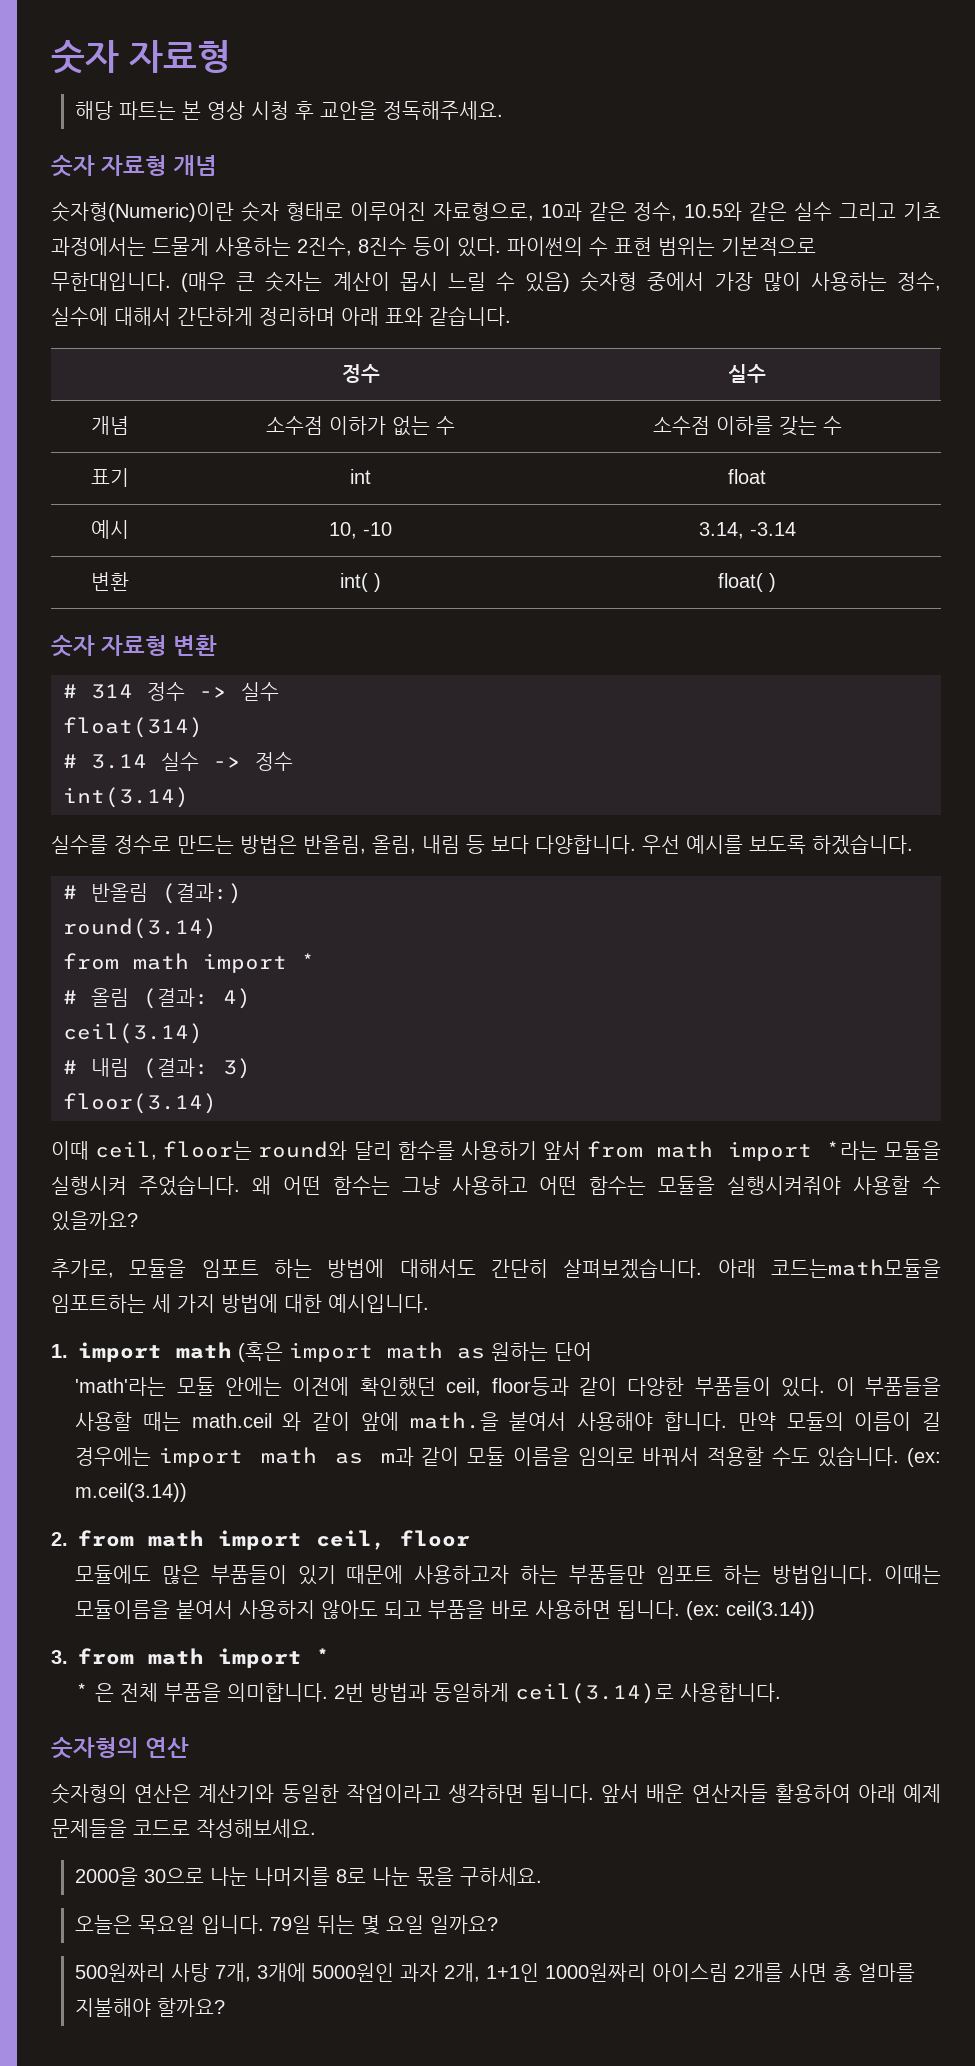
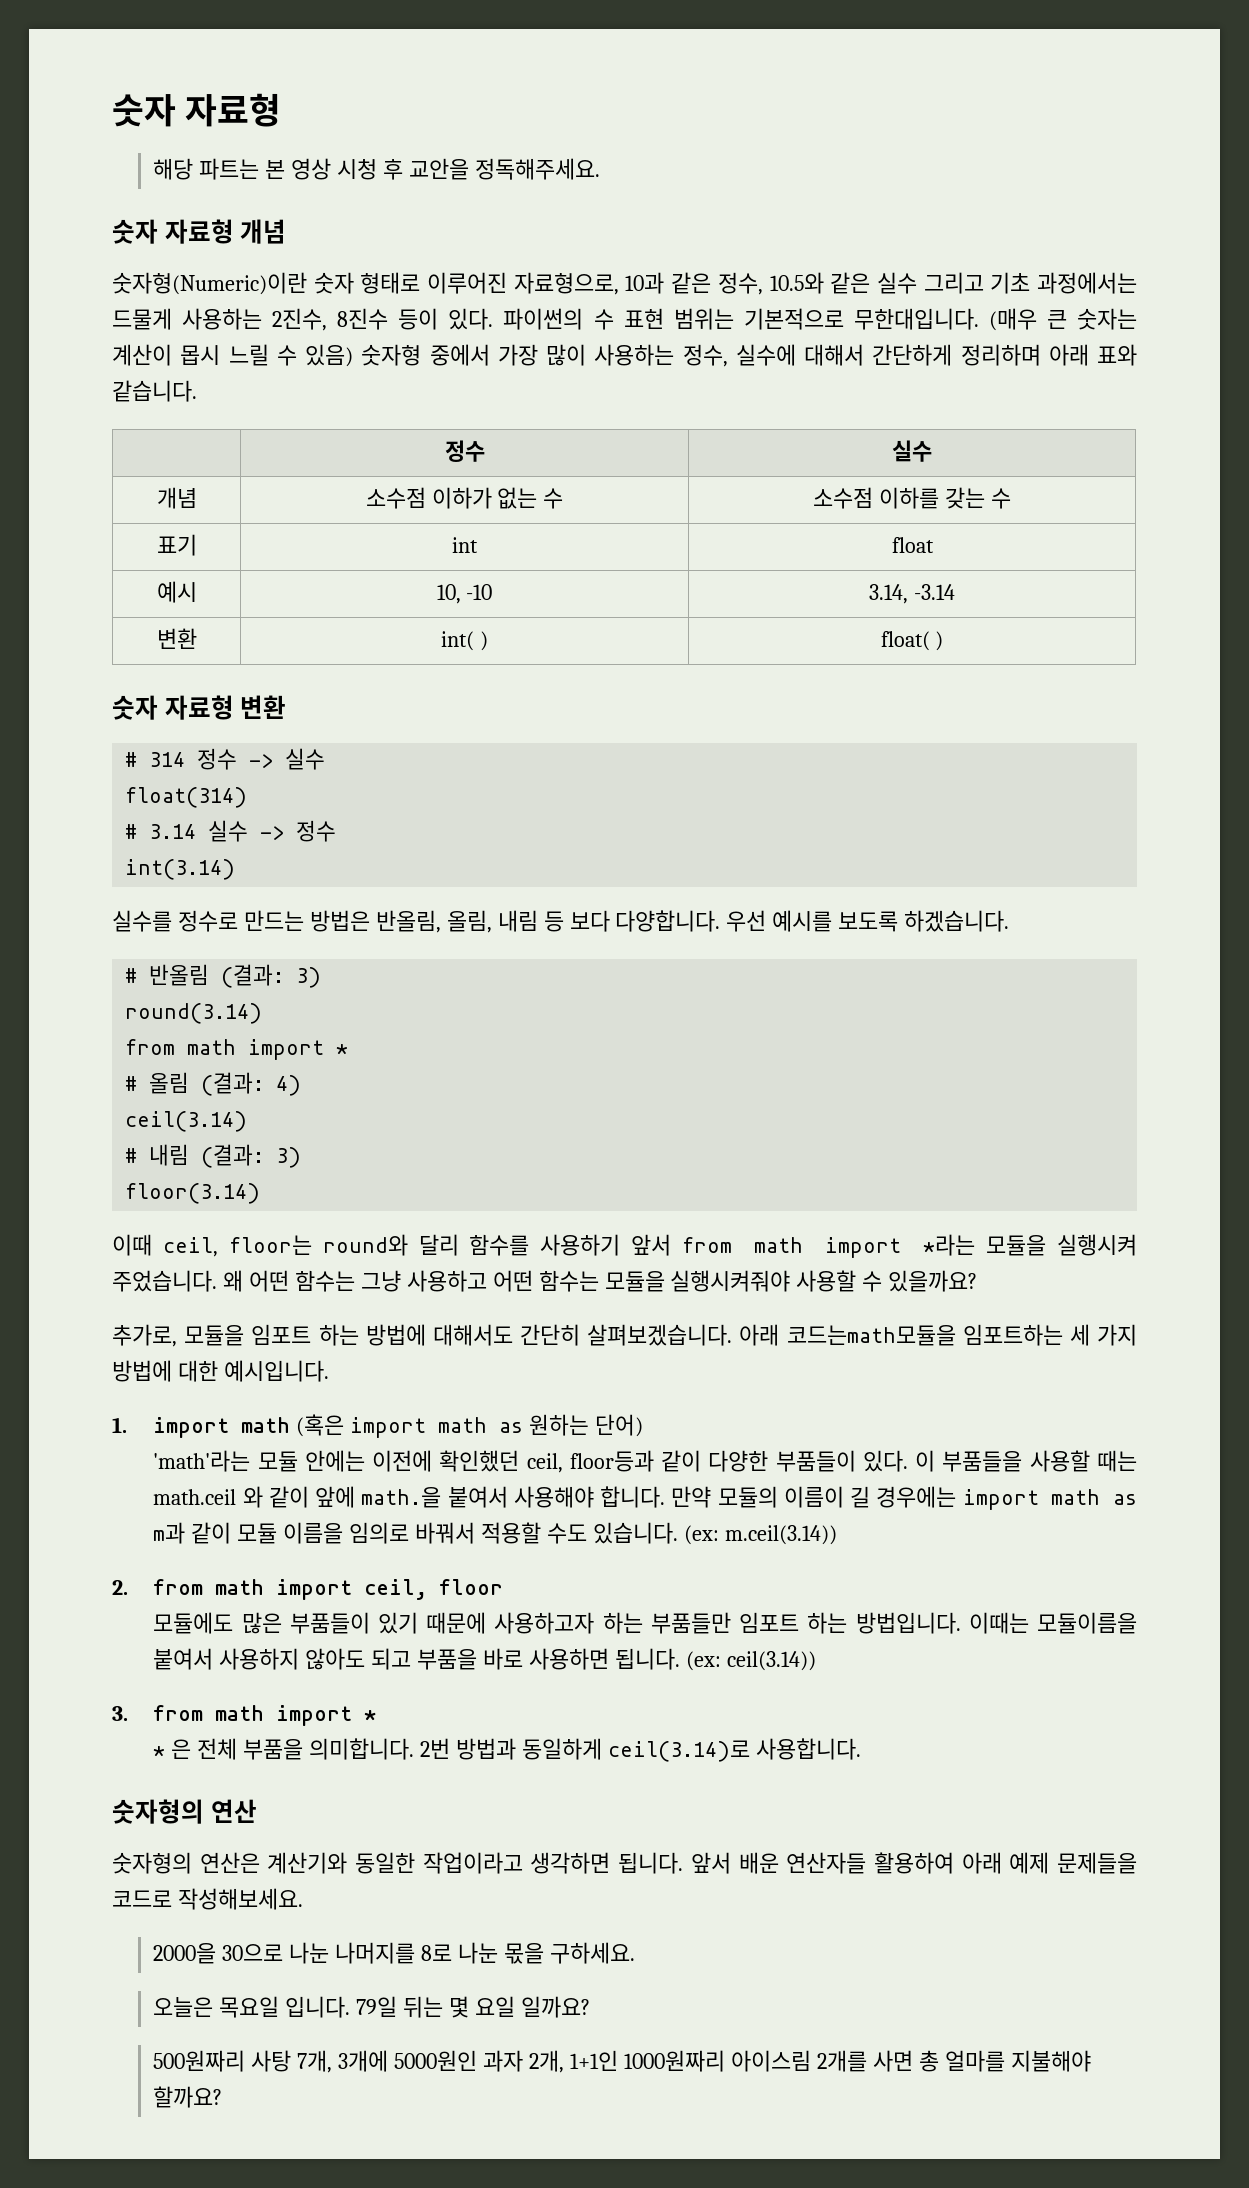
[162,883,242,904] (결과:) -> [221,964,322,988] (결과: 3)
[554,1342,592,1361] 단어 -> [594,1414,643,1437] 단어)

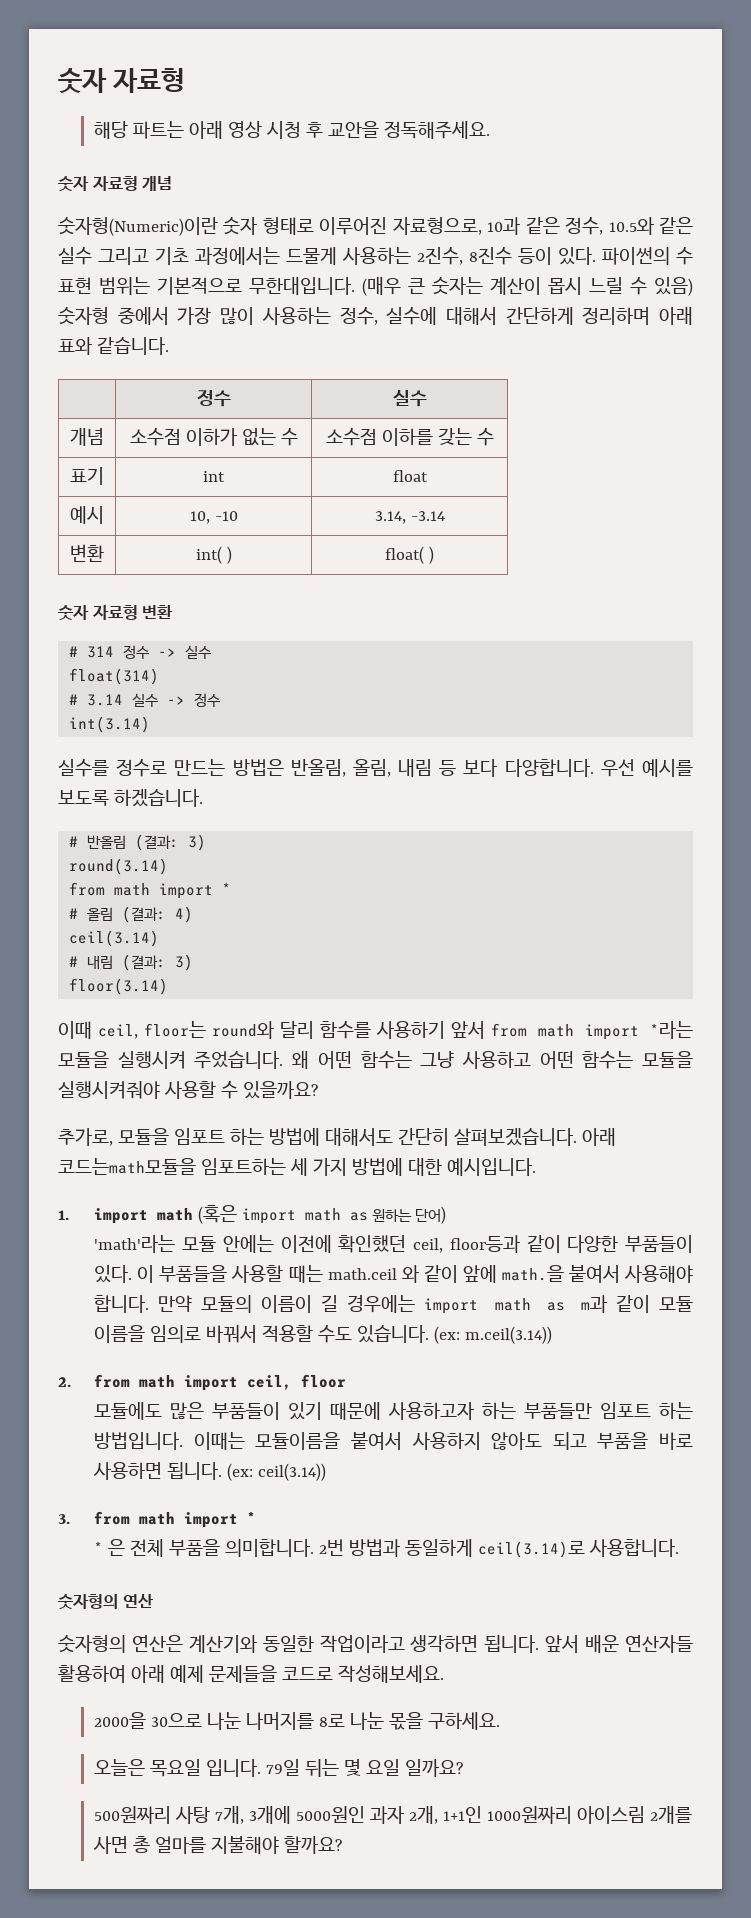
[265,160,286,179] 본 -> [189,121,224,139] 아래

